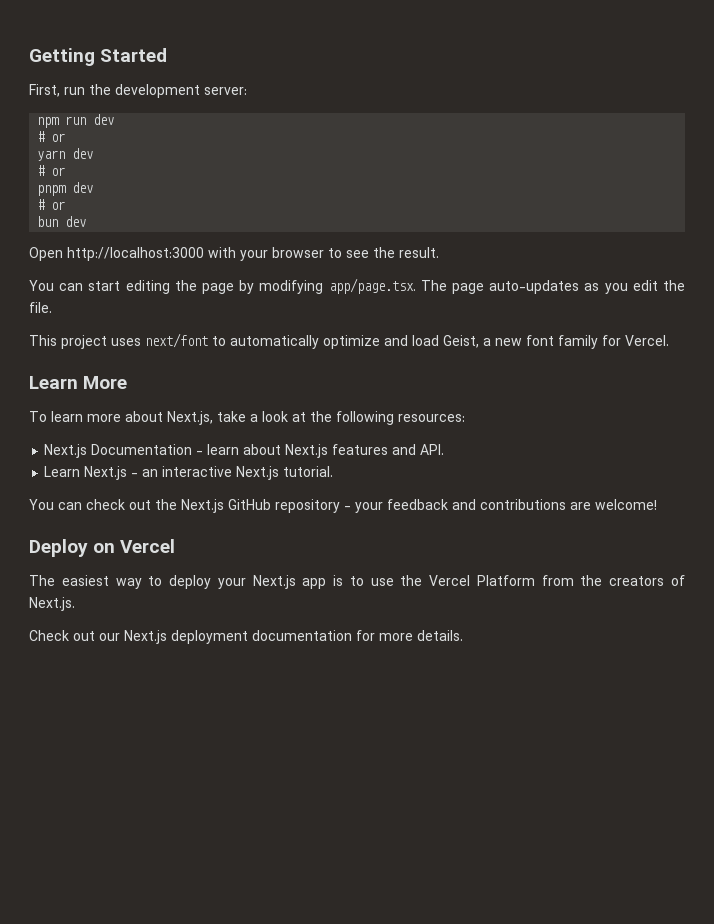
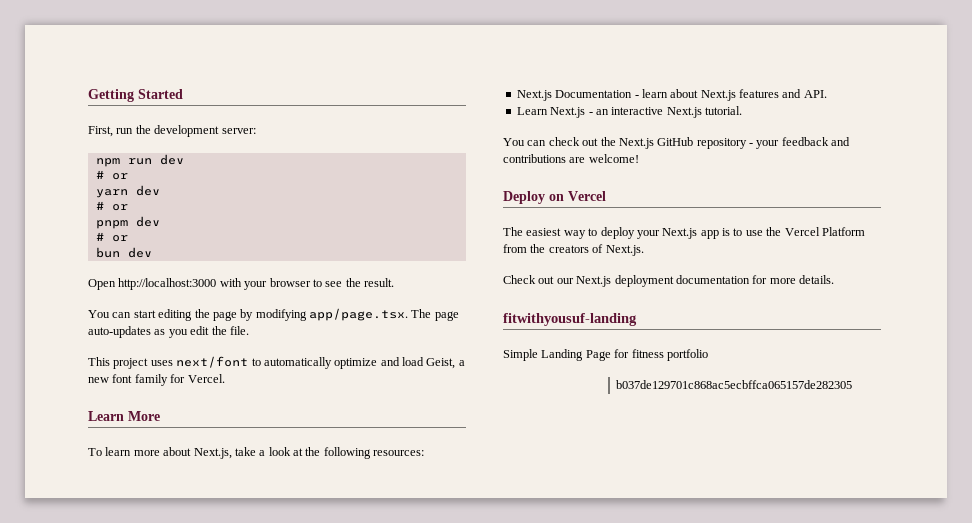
(463, 635) none -> [503,313,637,326] [503,349,708,361] [616,380,853,389] // fitwithyousuf-landing // Simple Landing Page for fitness portfolio // b037de129701c868ac5ecbffca065157de282305

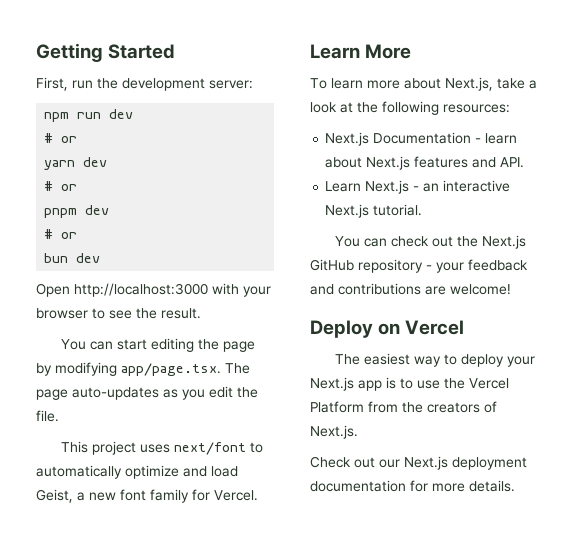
[503,313,637,326] [503,349,708,361] [616,380,853,389] // fitwithyousuf-landing // Simple Landing Page for fitness portfolio // b037de129701c868ac5ecbffca065157de282305 -> (515, 486) none

